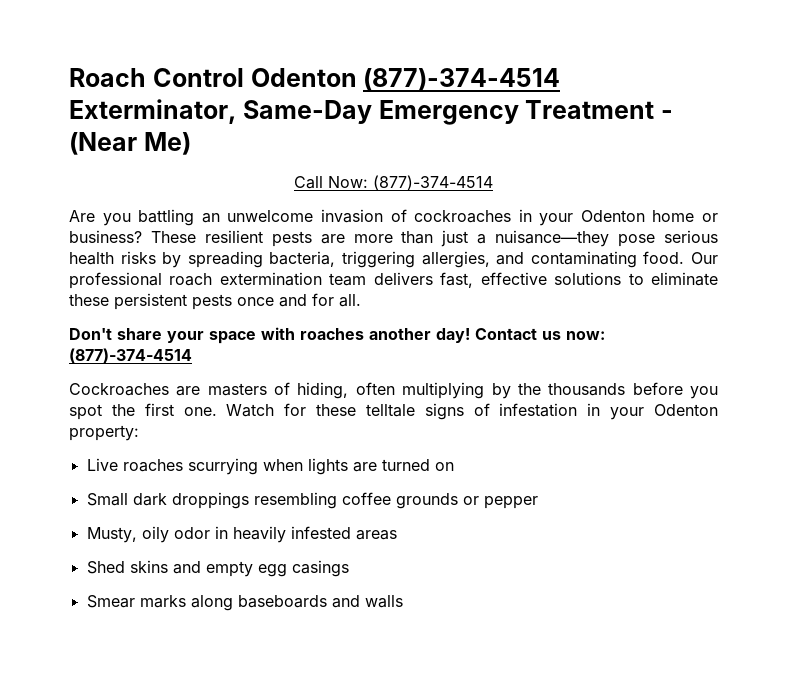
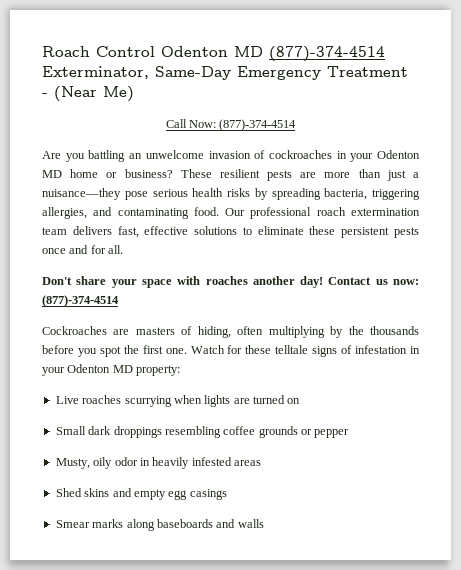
(357, 77) none -> [234,46,263,57] MD
(645, 216) none -> [42,170,62,178] MD
(718, 410) none -> [112,365,133,373] MD

